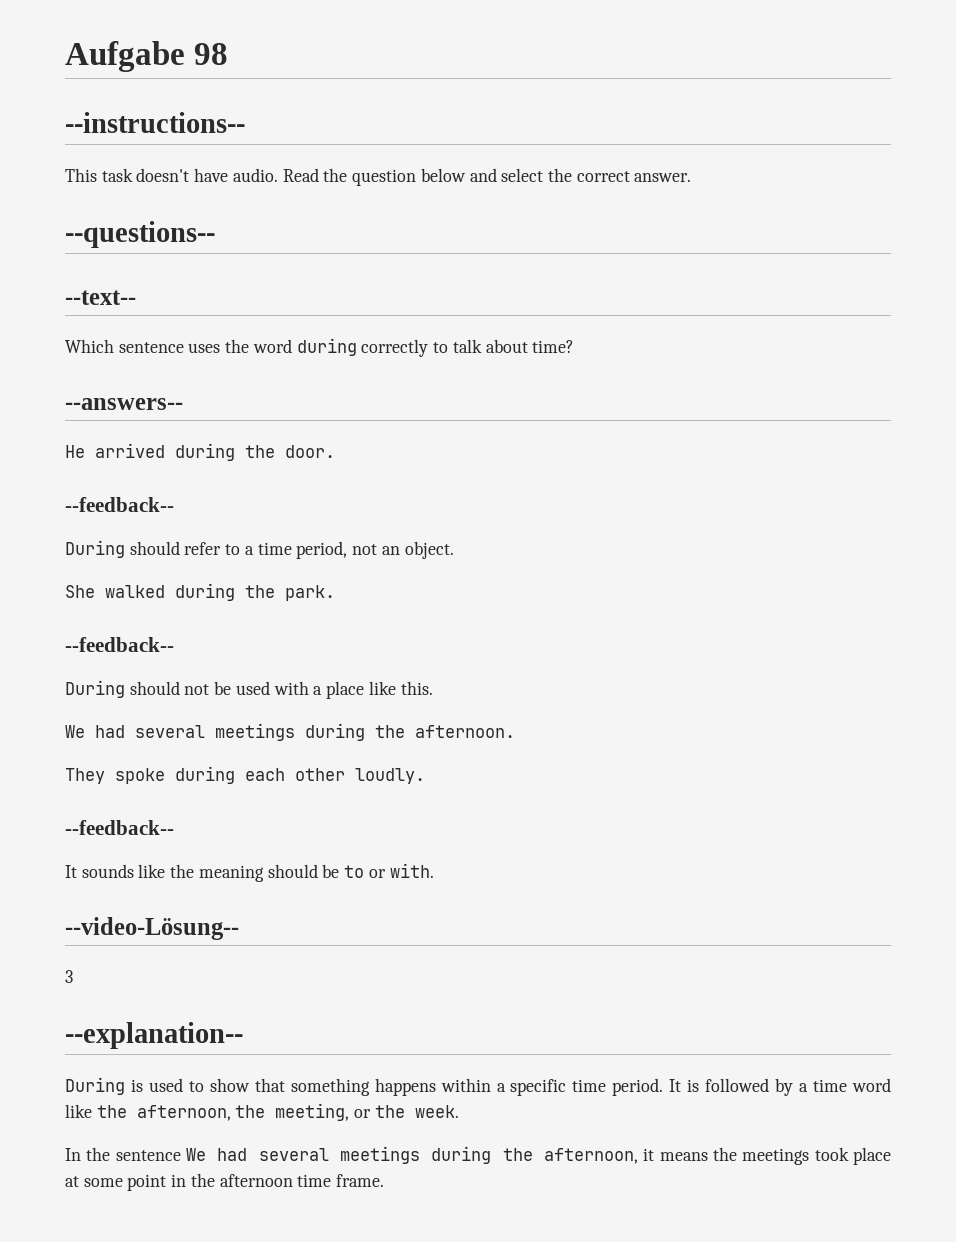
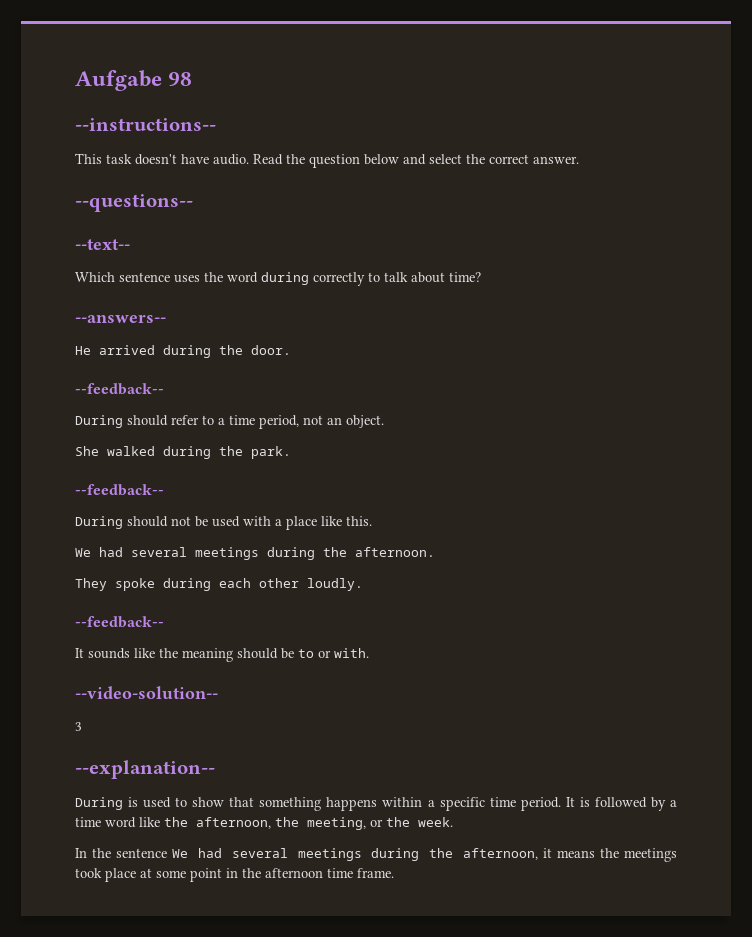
[65,917,239,940] --video-Lösung-- -> [75,686,218,699] --video-solution--

